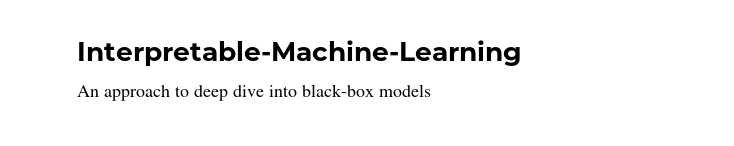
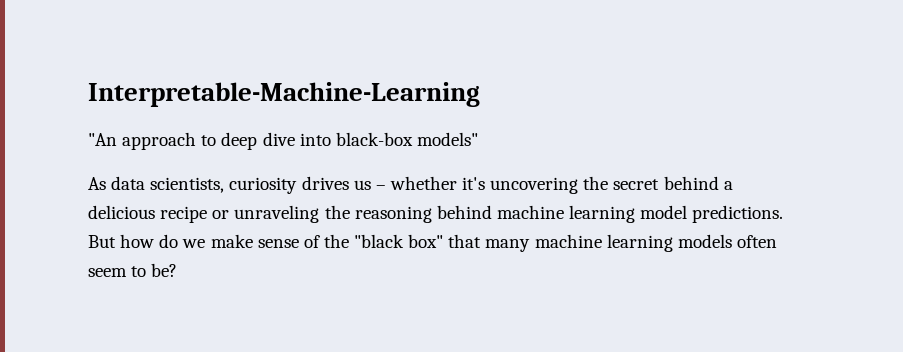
[77,85,99,97] An -> [88,133,117,146] "An
[379,84,431,97] models -> [416,132,478,146] [88,176,733,194] [88,205,784,223] [88,234,777,252] [88,263,178,277] models" // As data scientists, curiosity drives us – whether it's uncovering the secret behind a delicious recipe or unraveling the reasoning behind machine learning model predictions. But how do we make sense of the "black box" that many machine learning models often seem to be?

